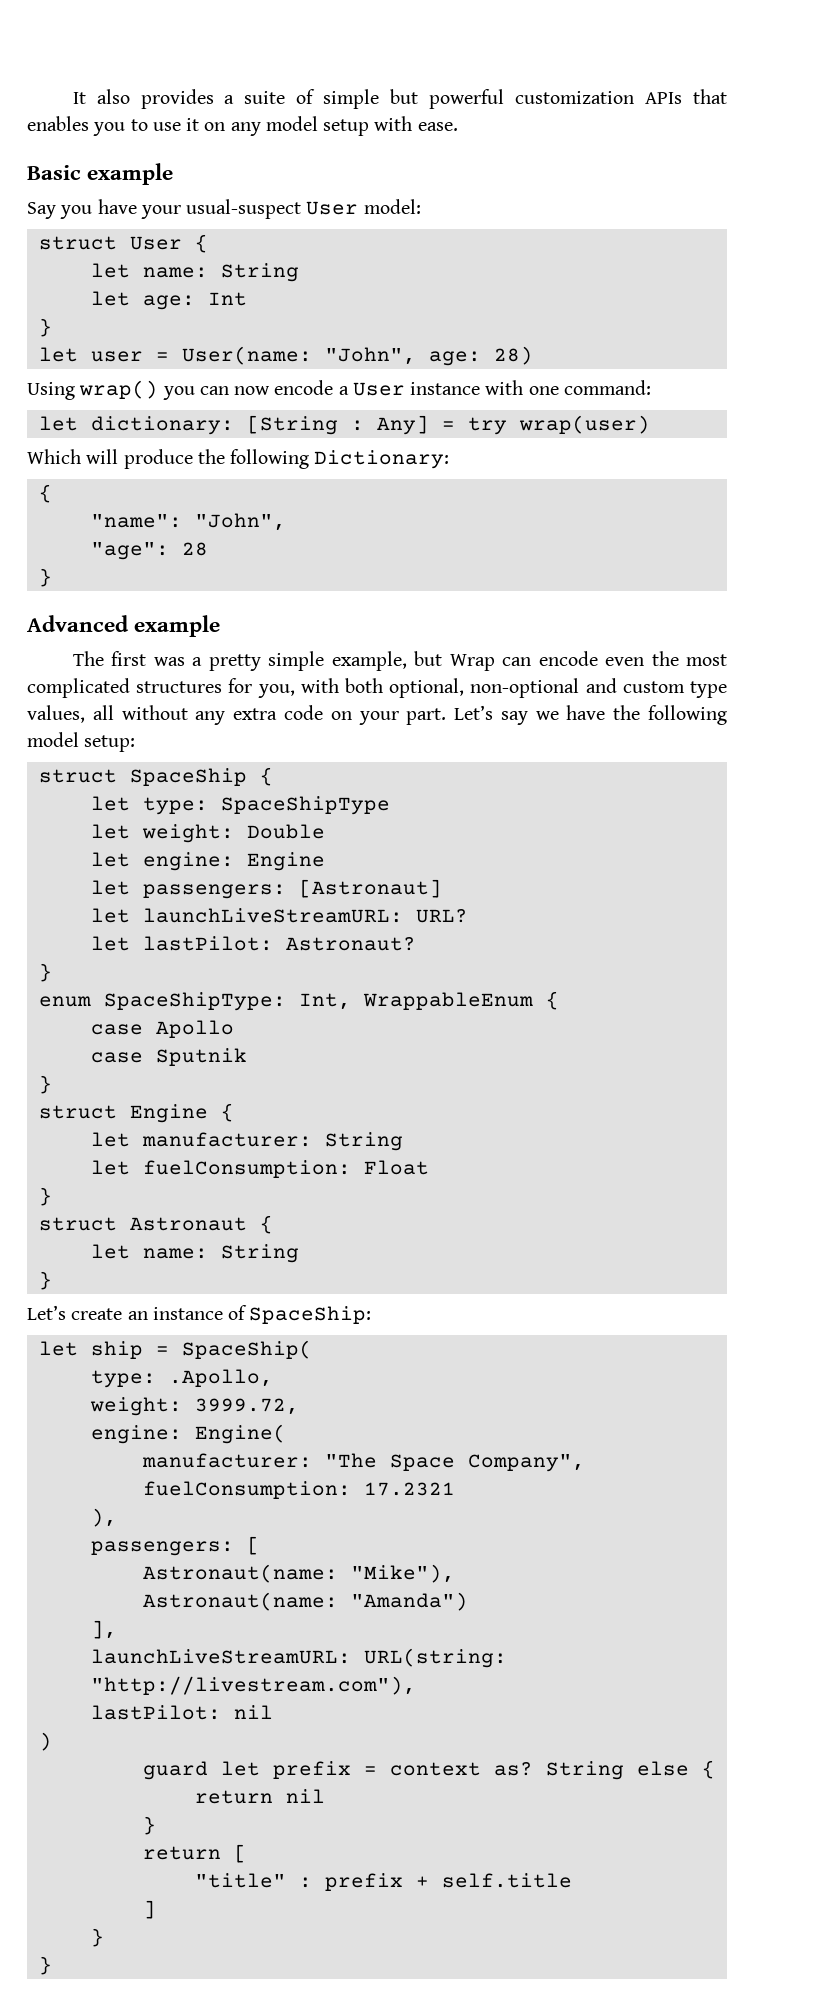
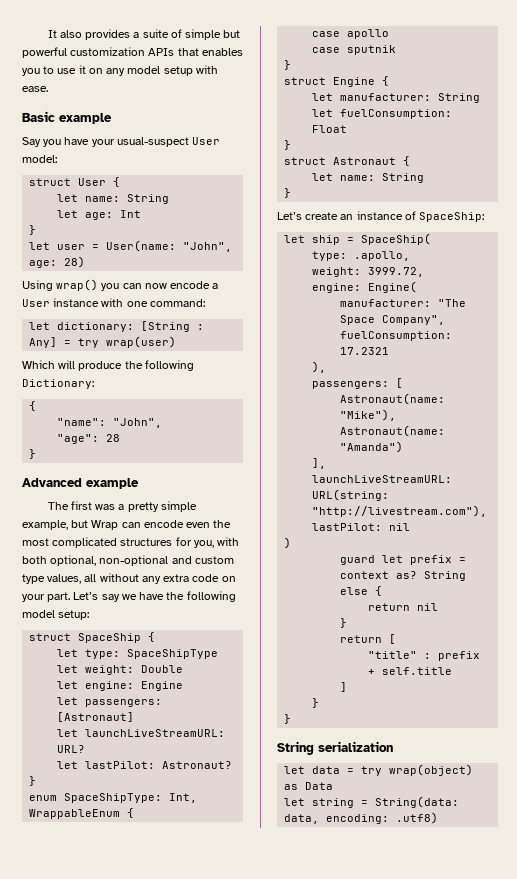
[155,1020,234,1038] [90,1048,247,1066] Apollo // case Sputnik -> [347,29,390,39] [312,45,397,55] apollo // case sputnik
[168,1369,273,1387] .Apollo, -> [354,251,411,261] .apollo,
(52, 1965) none -> [277,741,393,755] [284,764,474,776] [284,782,334,790] [284,796,460,808] [284,812,439,824] // String serialization // let data = try wrap(object) as Data // let string = String(data: data, encoding: .utf8)

